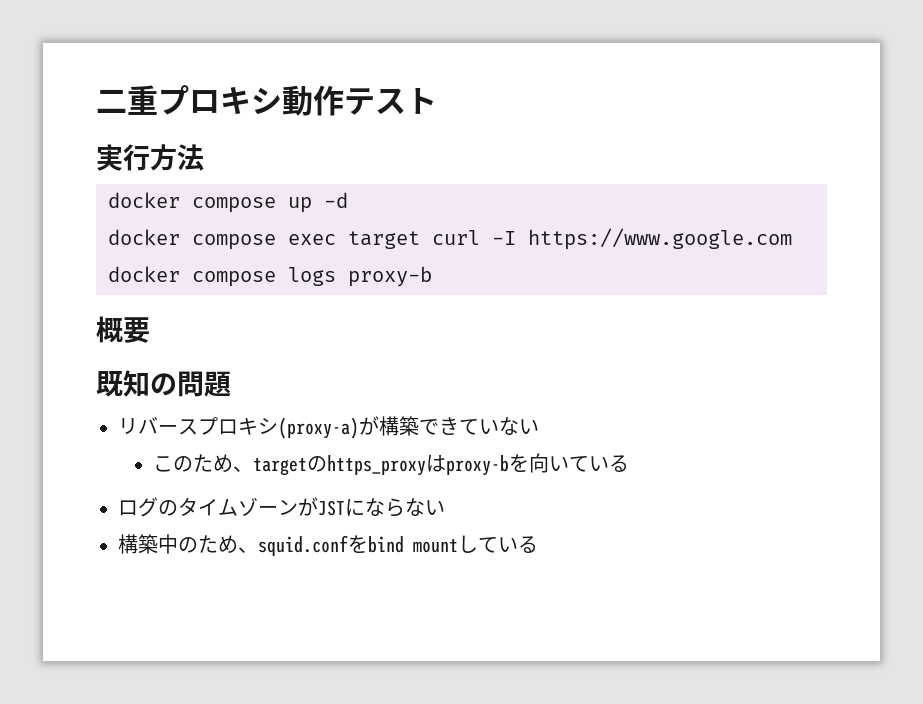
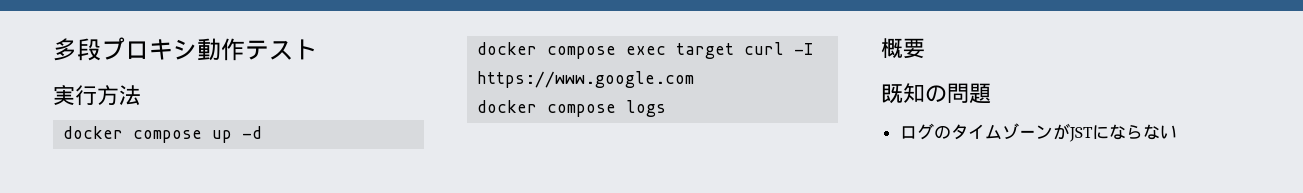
[96,85,158,115] 二重 -> [53,38,101,61] 多段
[348,266,432,287] proxy-b -> (667, 108) none
[118,416,539,439] [153,453,630,476] // リバースプロキシ(proxy-a)が構築できていない // このため、targetのhttps_proxyはproxy-bを向いている -> (991, 93) none
[118,534,538,556] // 構築中のため、squid.confをbind mountしている -> (1177, 132) none

